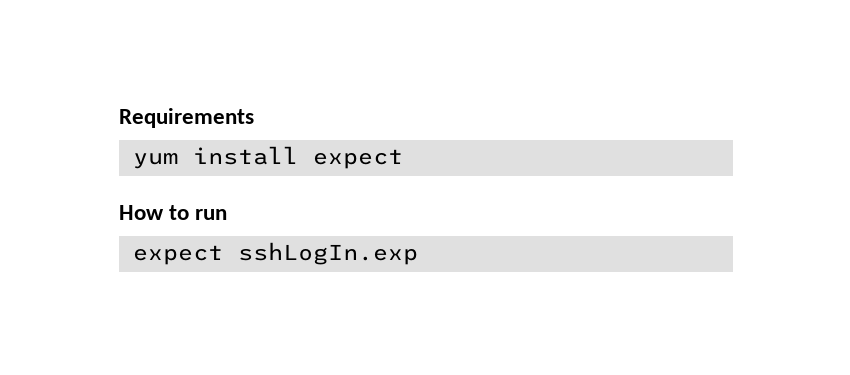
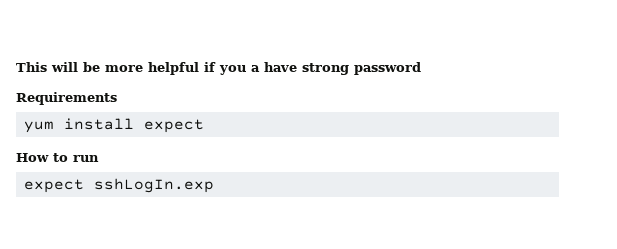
(119, 118) none -> [16,62,421,75] This will be more helpful if you a have strong password //

